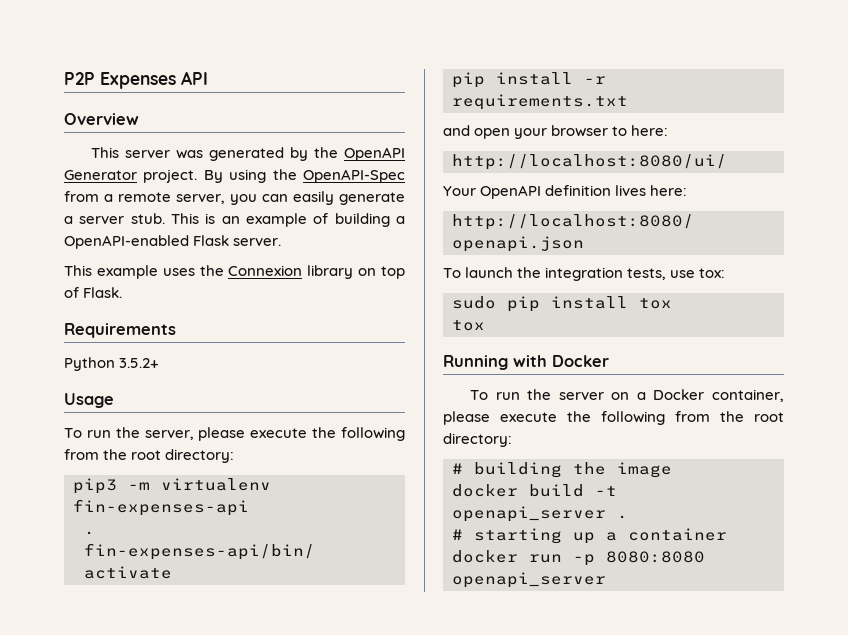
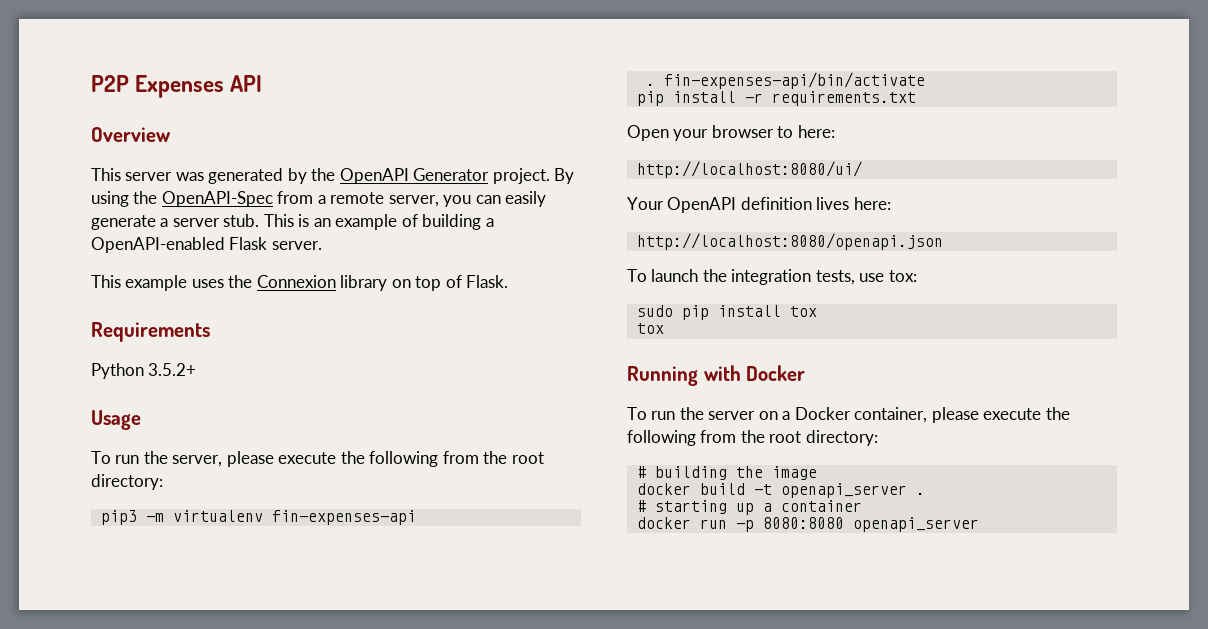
[443,125,511,139] and open -> [627,125,669,141] Open

